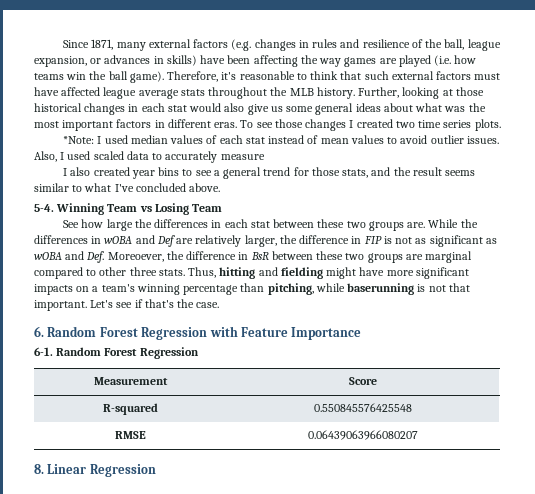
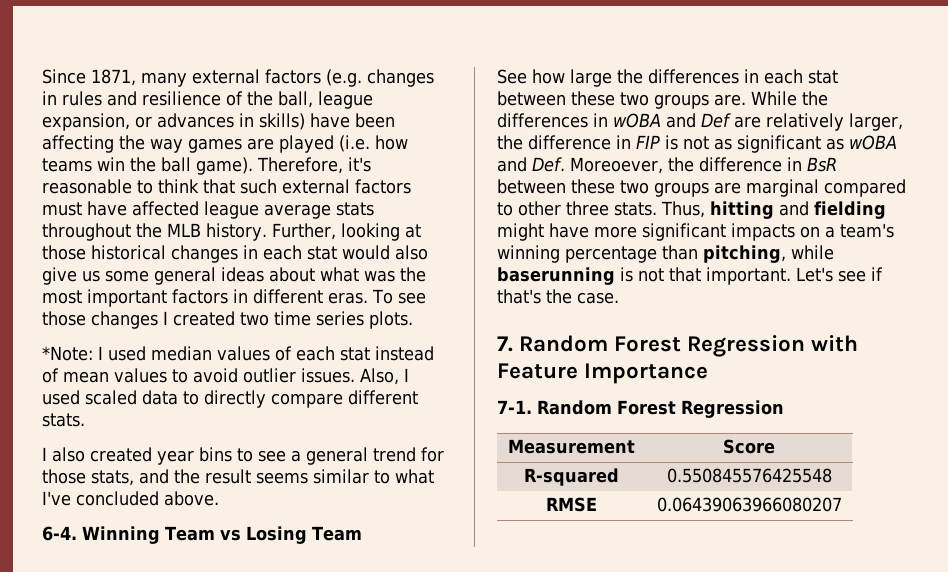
[165,151,265,163] accurately measure -> [204,390,418,408] [42,413,85,427] directly compare different stats.
[34,204,54,212] 5-4. -> [42,526,77,541] 6-4.
[34,326,44,337] 6. -> [497,336,513,352] 7.
[34,347,53,356] 6-1. -> [497,400,532,414] 7-1.
[34,464,156,477] // 8. Linear Regression -> (842, 504) none

